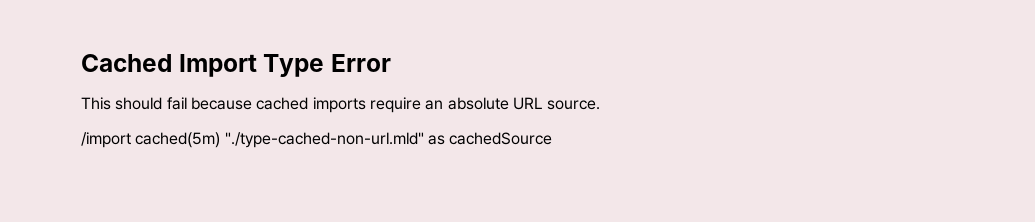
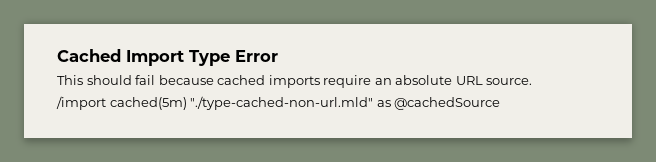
[449,132,553,145] cachedSource -> [394,97,501,110] @cachedSource

